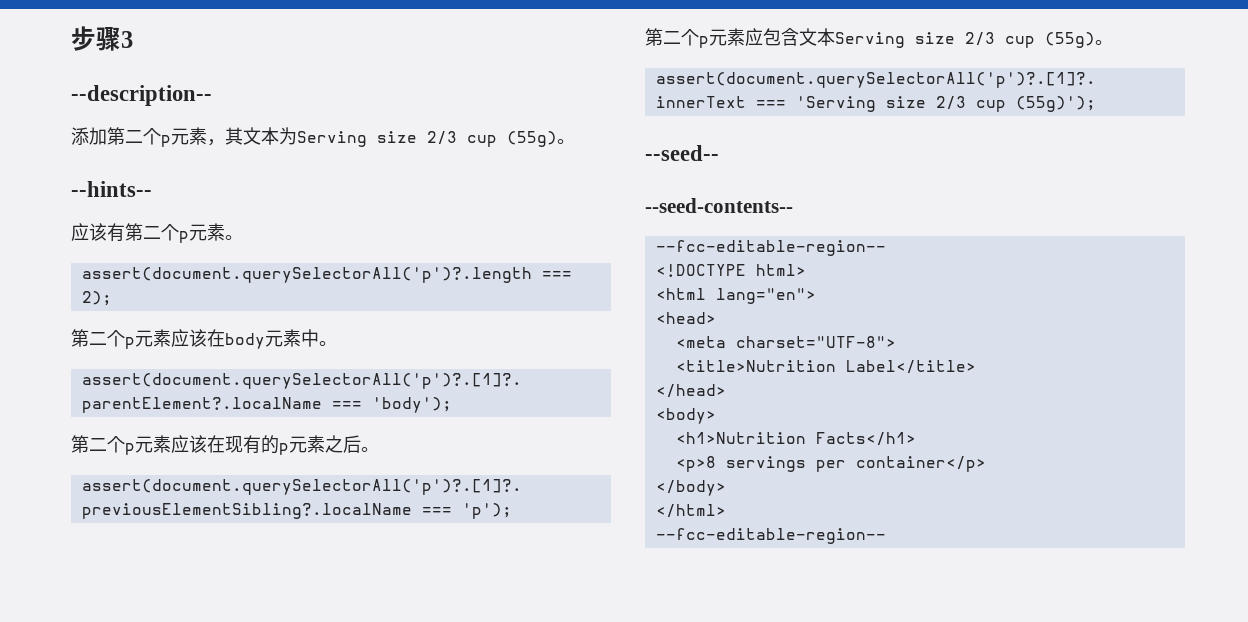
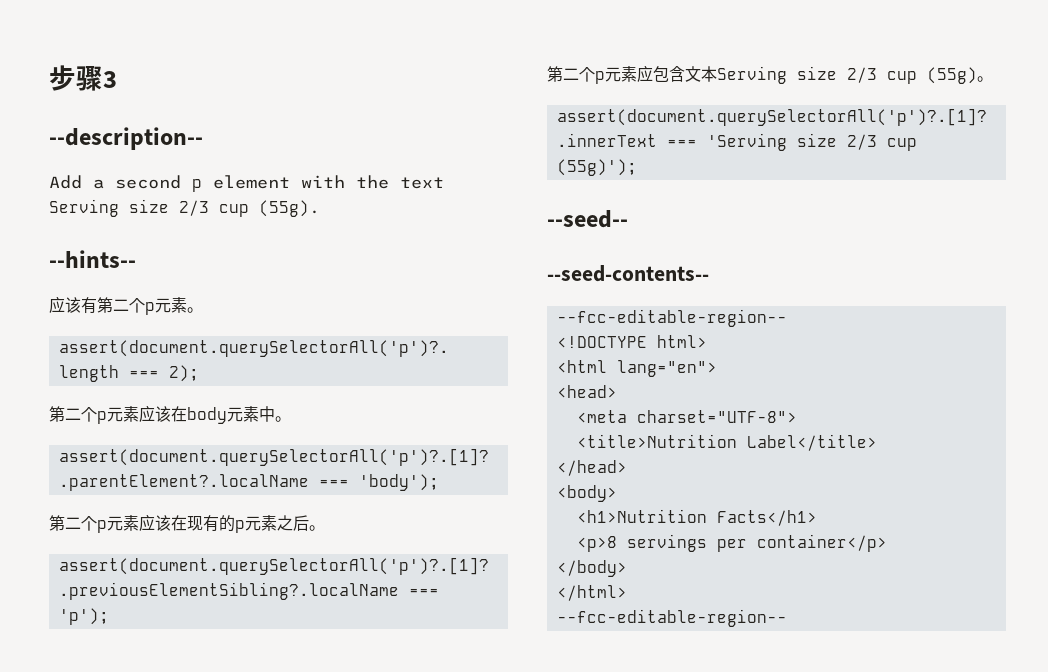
[71,127,575,147] 添加第二个p元素，其文本为Serving size 2/3 cup (55g)。 -> [49,175,444,192] [49,199,320,217] Add a second p element with the text Serving size 2/3 cup (55g).

